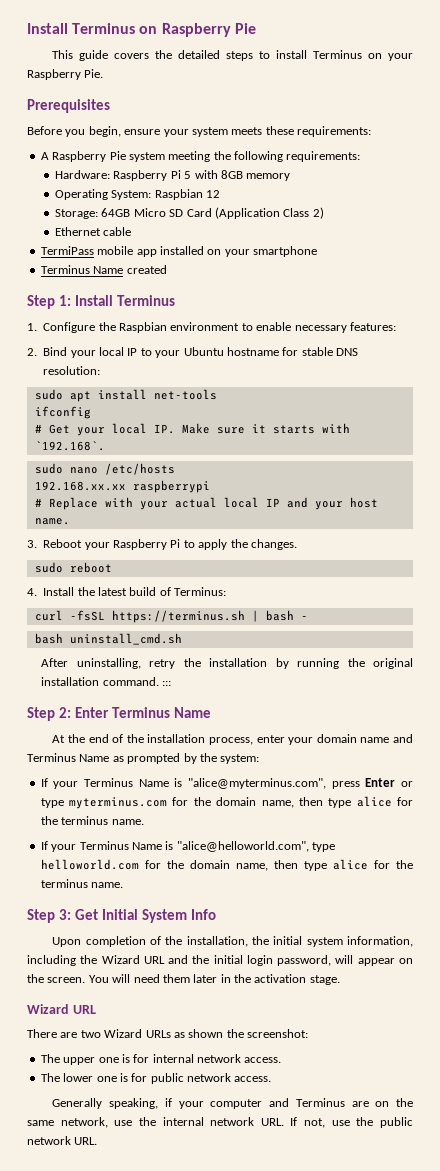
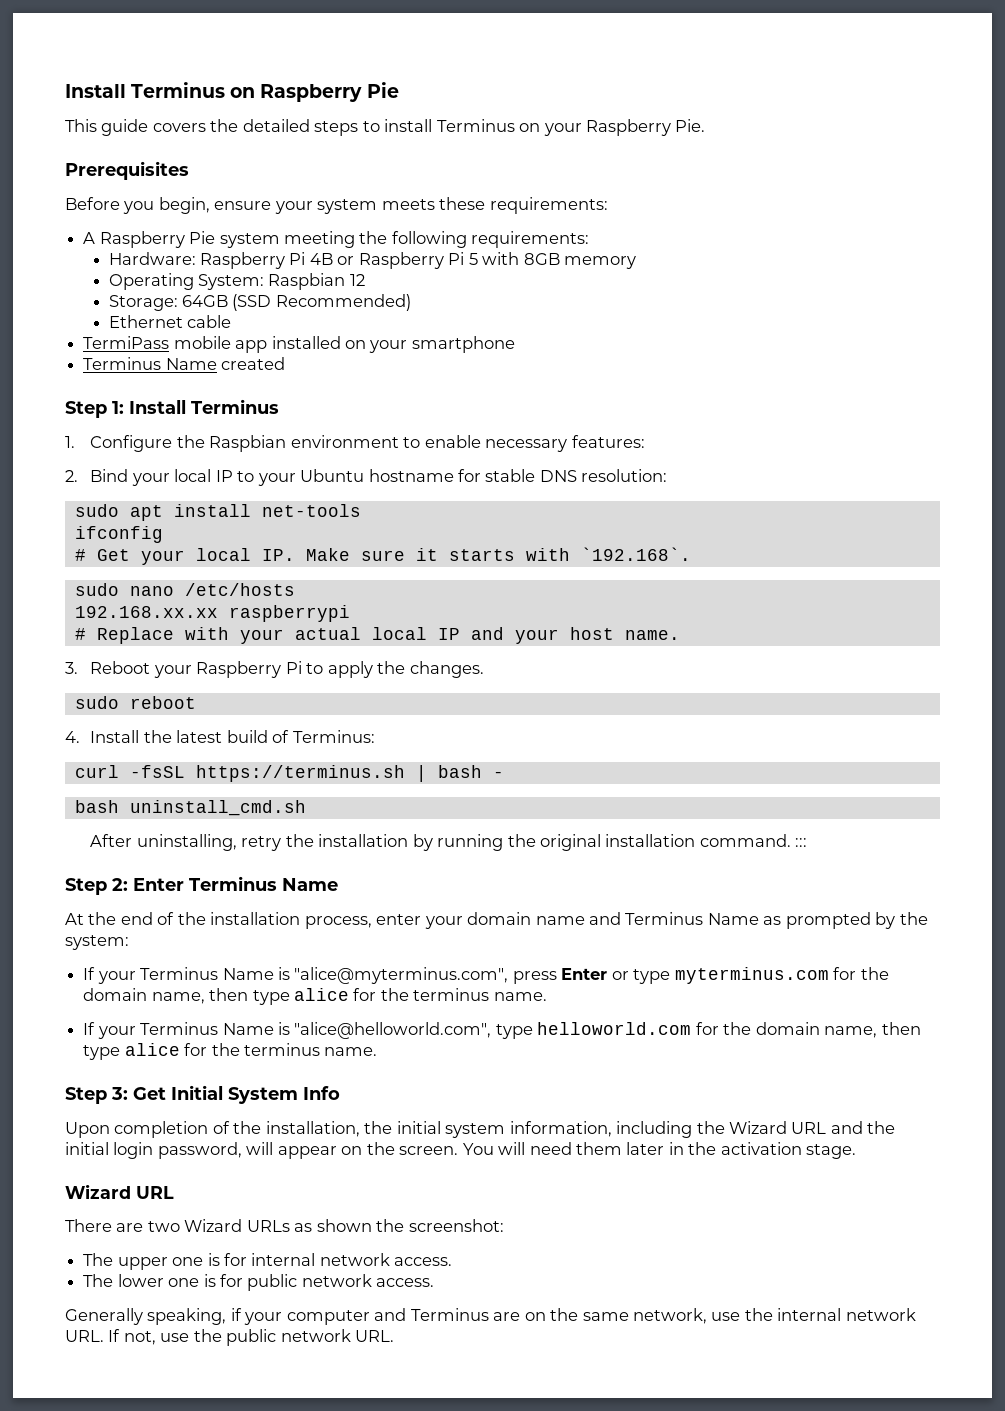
(181, 174) none -> [309,252,465,269] 4B or Raspberry Pi
[133,207,324,219] Micro SD Card (Application Class 2) -> [232,294,411,311] (SSD Recommended)

